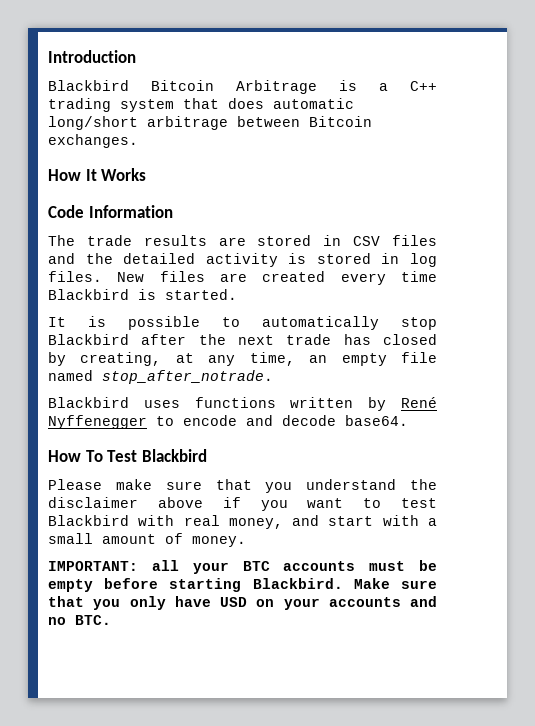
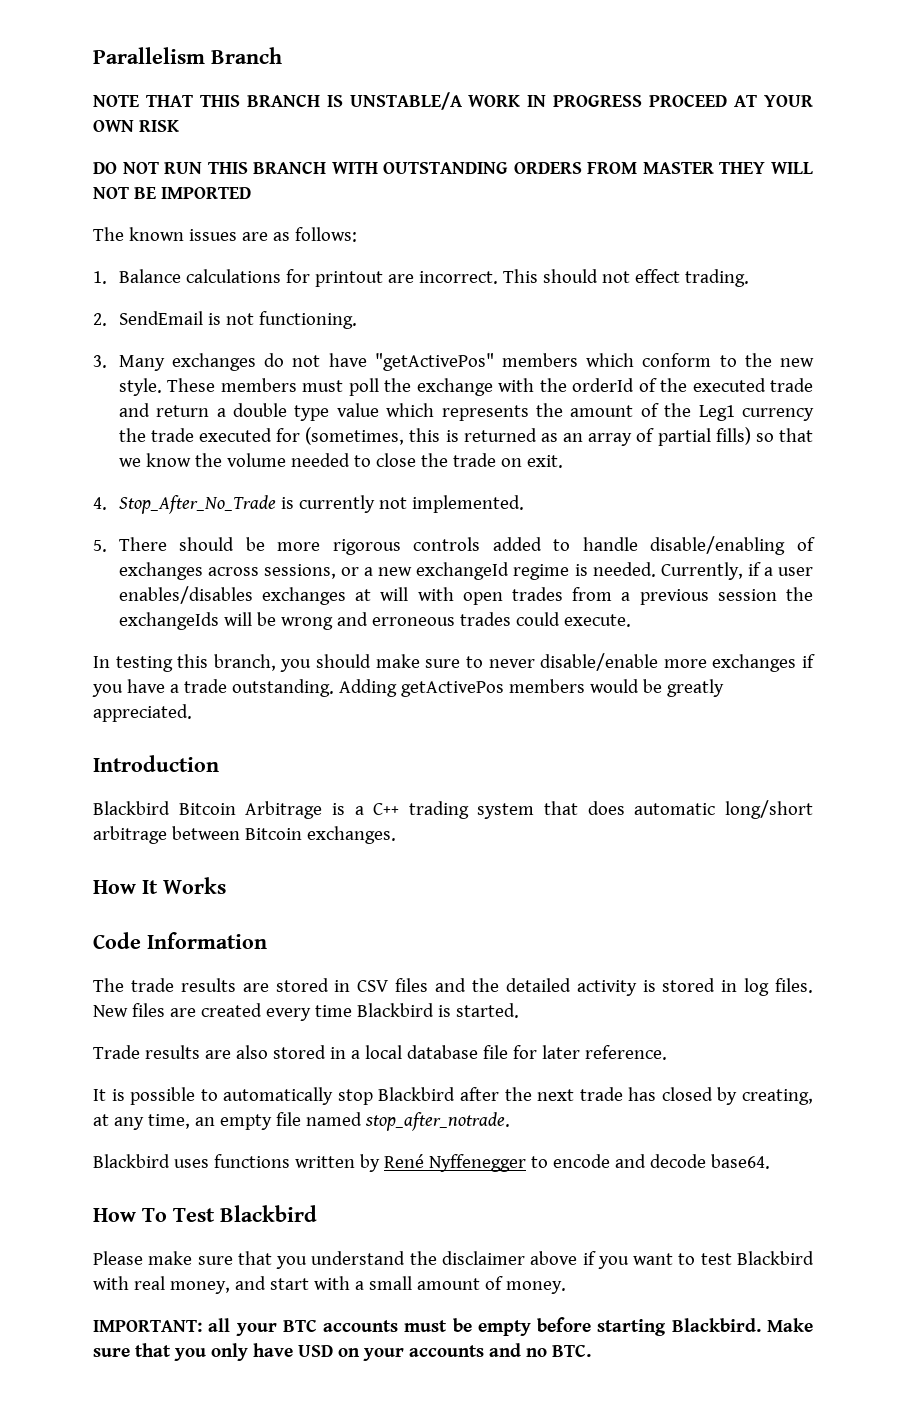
(48, 56) none -> [93,47,282,64] [93,92,813,110] [93,120,179,132] [93,161,813,174] [93,187,251,199] [93,227,357,242] [93,269,749,287] [93,311,357,329] [93,353,815,371] [118,378,813,396] [118,403,814,421] [118,427,814,446] [118,453,563,468] [93,495,524,514] [93,536,815,555] [118,562,814,580] [118,586,814,605] [118,612,631,630] [93,653,816,672] [92,679,724,697] [93,704,192,722] Parallelism Branch // NOTE THAT THIS BRANCH IS UNSTABLE/A WORK IN PROGRESS PROCEED AT YOUR OWN RISK // DO NOT RUN THIS BRANCH WITH OUTSTANDING ORDERS FROM MASTER THEY WILL NOT BE IMPORTED // The known issues are as follows: // 1. Balance calculations for printout are incorrect. This should not effect trading. // 2. SendEmail is not functioning. // 3. Many exchanges do not have "getActivePos" members which conform to the new style. These members must poll the exchange with the orderId of the executed trade and return a double type value which represents the amount of the Leg1 currency the trade executed for (sometimes, this is returned as an array of partial fills) so that we know the volume needed to close the trade on exit. // 4. Stop_After_No_Trade is currently not implemented. // 5. There should be more rigorous controls added to handle disable/enabling of exchanges across sessions, or a new exchangeId regime is needed. Currently, if a user enables/disables exchanges at will with open trades from a previous session the exchangeIds will be wrong and erroneous trades could execute. // In testing this branch, you should make sure to never disable/enable more exchanges if you have a trade outstanding. Adding getActivePos members would be greatly appreciated. //
(237, 294) none -> [93,1045,667,1060] // Trade results are also stored in a local database file for later reference.

